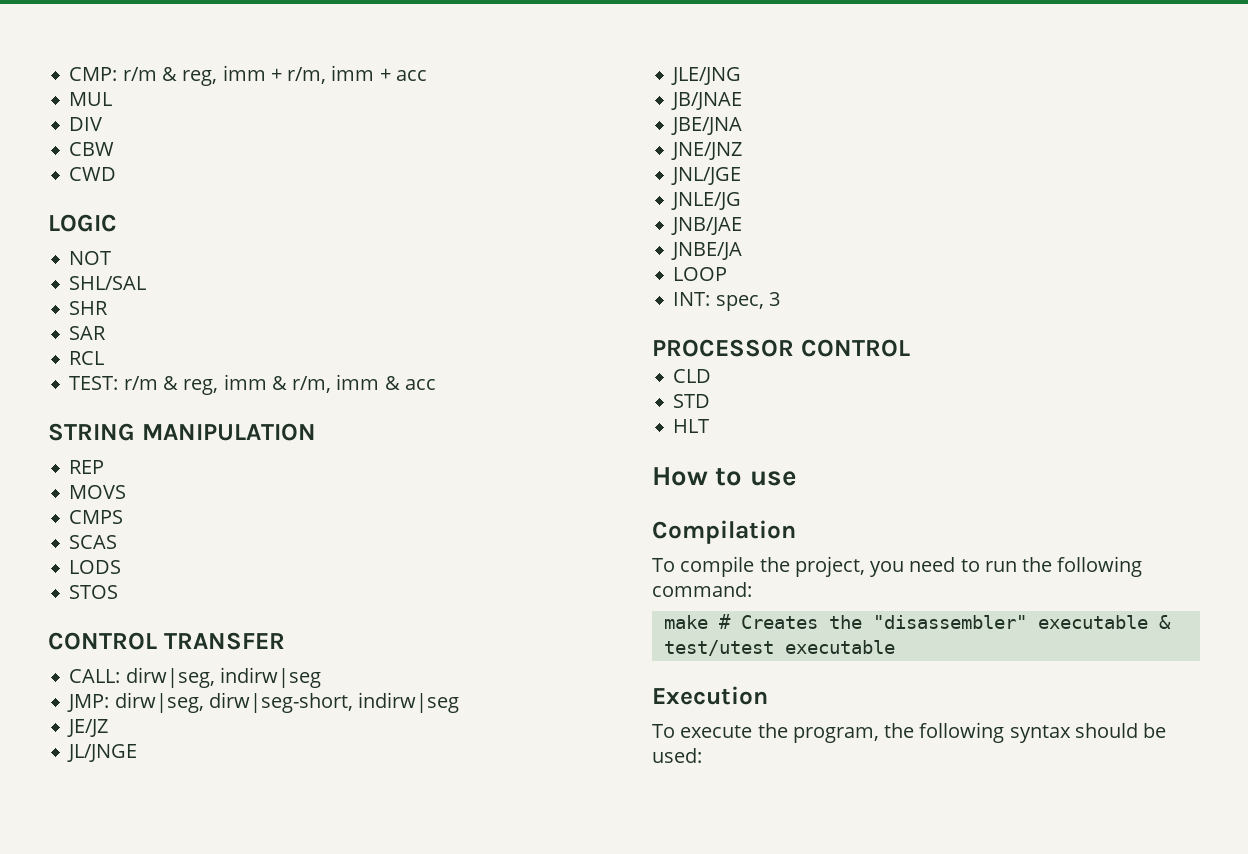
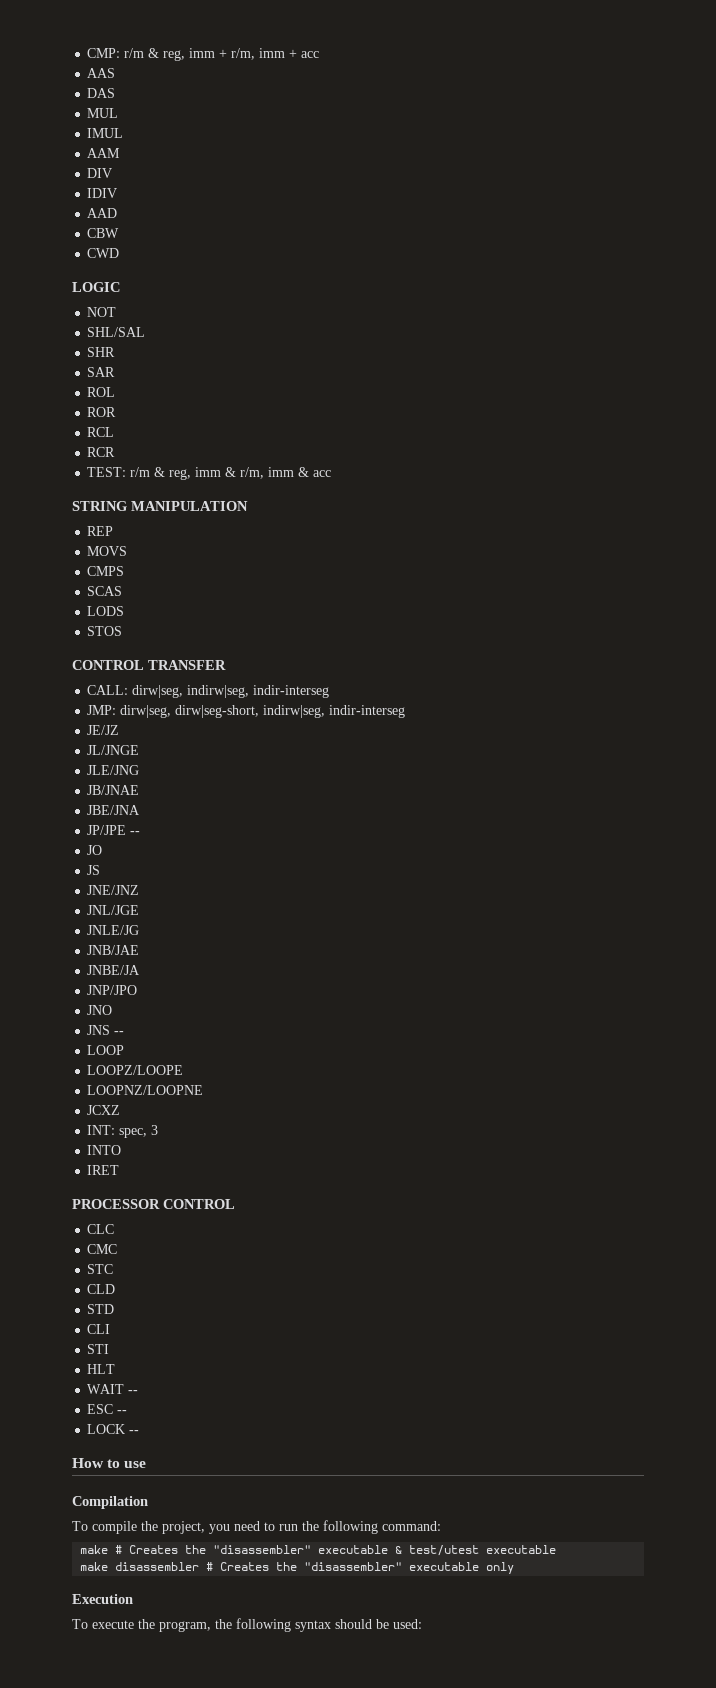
(427, 75) none -> [87,68,116,78] [87,88,116,98] // AAS // DAS
(113, 99) none -> [87,128,124,138] [87,148,121,158] // IMUL // AAM
(103, 124) none -> [87,188,118,198] [87,208,118,218] // IDIV // AAD
(107, 333) none -> [87,387,116,397] [87,407,117,417] // ROL // ROR
(105, 358) none -> [87,447,116,457] // RCR
[219,667,321,688] indirw|seg -> [187,685,330,698] indirw|seg, indir-interseg
[358,692,460,713] indirw|seg -> [263,705,406,718] indirw|seg, indir-interseg
(743, 126) none -> [87,825,141,835] [87,845,103,855] [87,865,101,875] // JP/JPE -- // JO // JS
[673,267,728,281] LOOP -> [87,985,138,995] [87,1005,113,1015] [87,1025,125,1035] [87,1045,125,1055] [87,1065,184,1075] [87,1085,204,1095] [87,1105,121,1115] JNP/JPO // JNO // JNS -- // LOOP // LOOPZ/LOOPE // LOOPNZ/LOOPNE // JCXZ
(780, 299) none -> [87,1145,122,1155] [87,1165,120,1175] // INTO // IRET
(910, 348) none -> [87,1224,115,1234] [87,1244,118,1254] [87,1264,114,1274] // CLC // CMC // STC
(711, 401) none -> [87,1324,111,1334] [87,1344,110,1354] // CLI // STI
(710, 426) none -> [87,1384,139,1394] [87,1404,128,1414] [87,1424,140,1434] // WAIT -- // ESC -- // LOCK --
(895, 647) none -> [80,1562,515,1574] // make disassembler # Creates the "disassembler" executable only

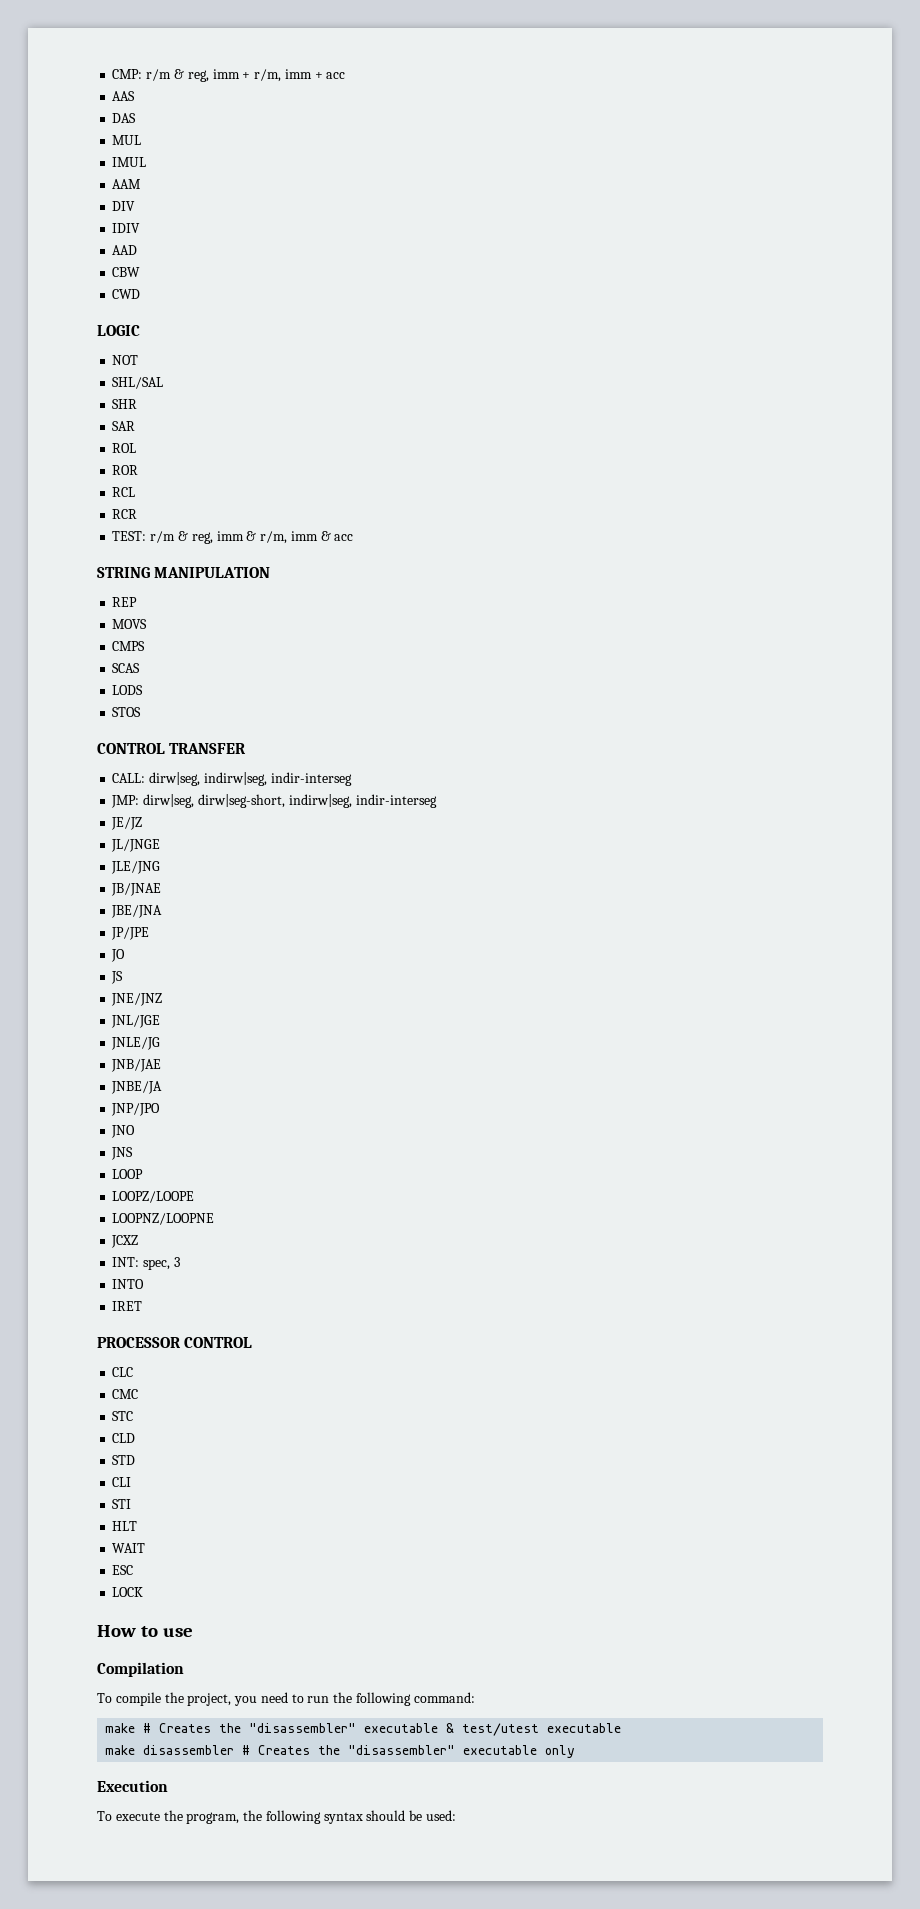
[130,831,141,835] -- -> (150, 933) none
[114,1031,125,1035] -- -> (134, 1153) none
[128,1390,139,1394] -- -> (146, 1548) none
[117,1410,128,1414] -- -> (134, 1570) none
[129,1430,140,1434] -- -> (144, 1592) none

